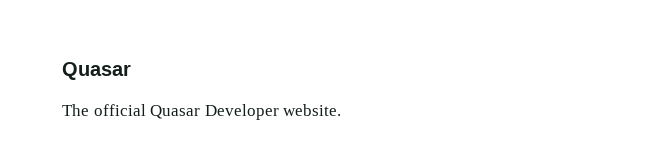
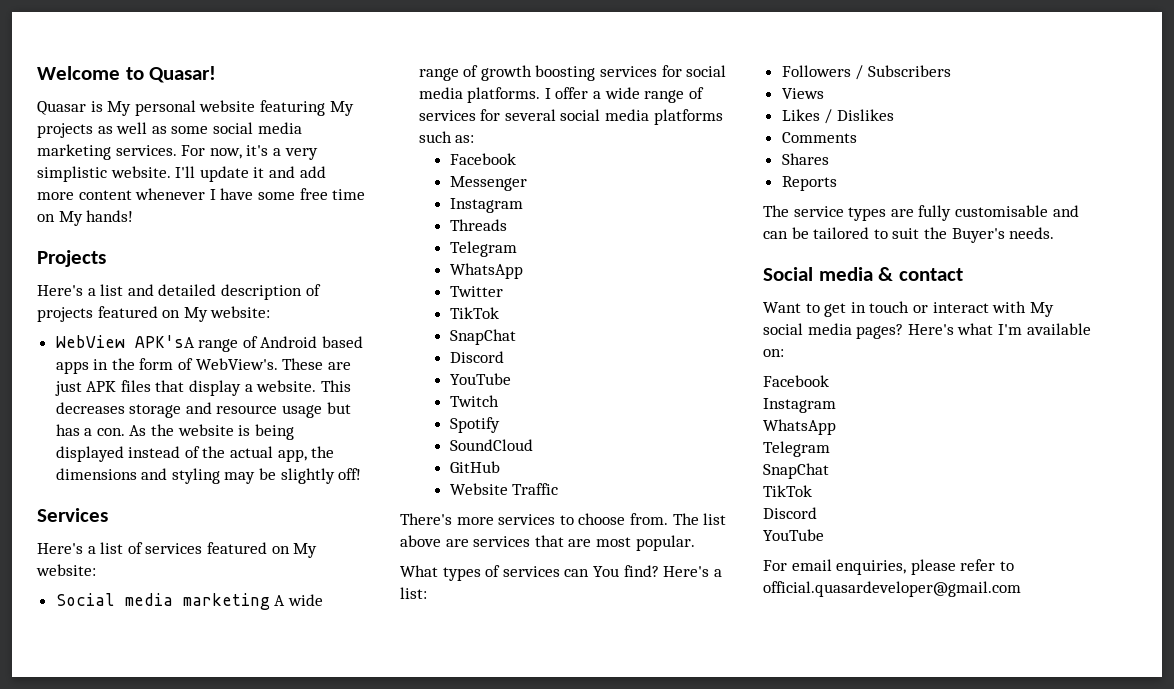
[62,62,131,80] [62,104,342,120] Quasar // The official Quasar Developer website. -> [37,66,217,83] [37,100,354,116] [37,122,302,138] [37,144,318,160] [37,166,326,182] [37,188,366,200] [37,210,134,226] [37,250,106,267] [37,284,321,300] [37,306,271,322] [55,335,364,352] [55,358,351,374] [54,380,351,396] [55,402,351,418] [55,424,294,440] [55,446,335,462] [55,468,362,484] [37,508,108,522] [37,542,318,558] [36,564,96,576] [55,593,323,610] [418,65,727,81] [418,87,704,103] [418,109,723,125] [418,131,475,143] [449,153,516,165] [449,176,527,191] [449,198,523,213] [449,219,507,231] [449,241,517,257] [449,263,523,279] [449,286,503,297] [449,307,499,319] [449,329,516,345] [449,351,504,363] [449,373,511,385] [449,395,499,407] [449,417,500,433] [449,439,533,451] [449,461,500,473] [449,483,559,495] [400,513,727,525] [400,535,695,551] [400,565,722,581] [400,587,427,599] [781,65,951,80] [781,88,824,99] [781,109,894,124] [781,132,857,143] [781,153,829,165] [781,176,837,191] [763,205,1079,221] [763,227,1055,243] [763,267,963,281] [763,301,1054,317] [763,323,1091,339] [763,349,784,357] [763,375,829,387] [763,398,836,413] [763,419,836,435] [763,441,830,457] [763,463,829,479] [763,485,812,497] [763,507,817,519] [763,529,824,541] [763,559,1014,575] [763,581,1021,597] Welcome to Quasar! // Quasar is My personal website featuring My projects as well as some social media marketing services. For now, it's a very simplistic website. I'll update it and add more content whenever I have some free time on My hands! // Projects // Here's a list and detailed description of projects featured on My website: // WebView APK'sA range of Android based apps in the form of WebView's. These are just APK files that display a website. This decreases storage and resource usage but has a con. As the website is being displayed instead of the actual app, the dimensions and styling may be slightly off! // Services // Here's a list of services featured on My website: // Social media marketing A wide range of growth boosting services for social media platforms. I offer a wide range of services for several social media platforms such as: // Facebook // Messenger // Instagram // Threads // Telegram // WhatsApp // Twitter // TikTok // SnapChat // Discord // YouTube // Twitch // Spotify // SoundCloud // GitHub // Website Traffic // There's more services to choose from. The list above are services that are most popular. // What types of services can You find? Here's a list: // Followers / Subscribers // Views // Likes / Dislikes // Comments // Shares // Reports // The service types are fully customisable and can be tailored to suit the Buyer's needs. // Social media & contact // Want to get in touch or interact with My social media pages? Here's what I'm available on: // Facebook // Instagram // WhatsApp // Telegram // SnapChat // TikTok // Discord // YouTube // For email enquiries, please refer to official.quasardeveloper@gmail.com

